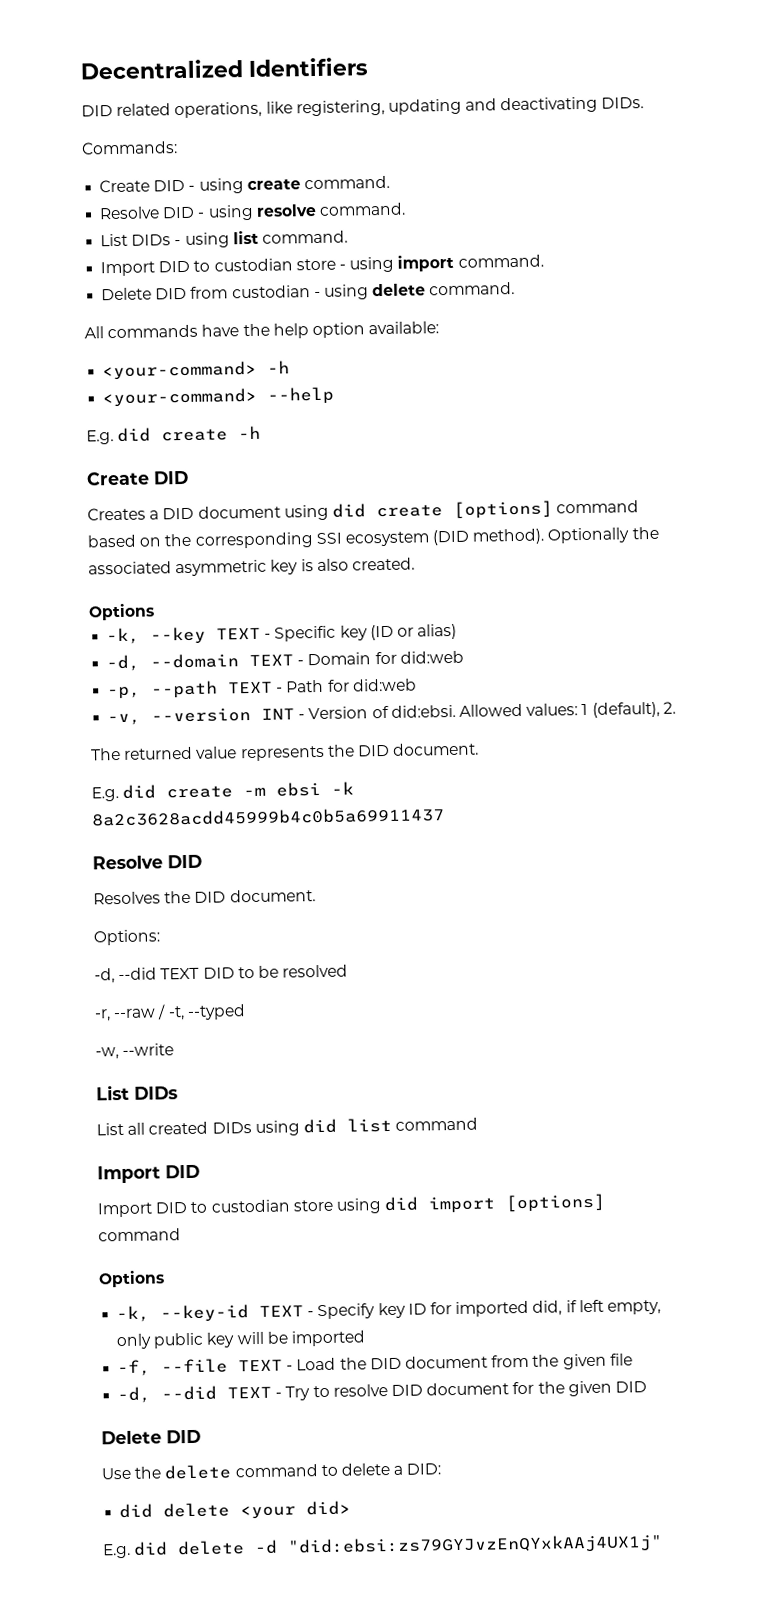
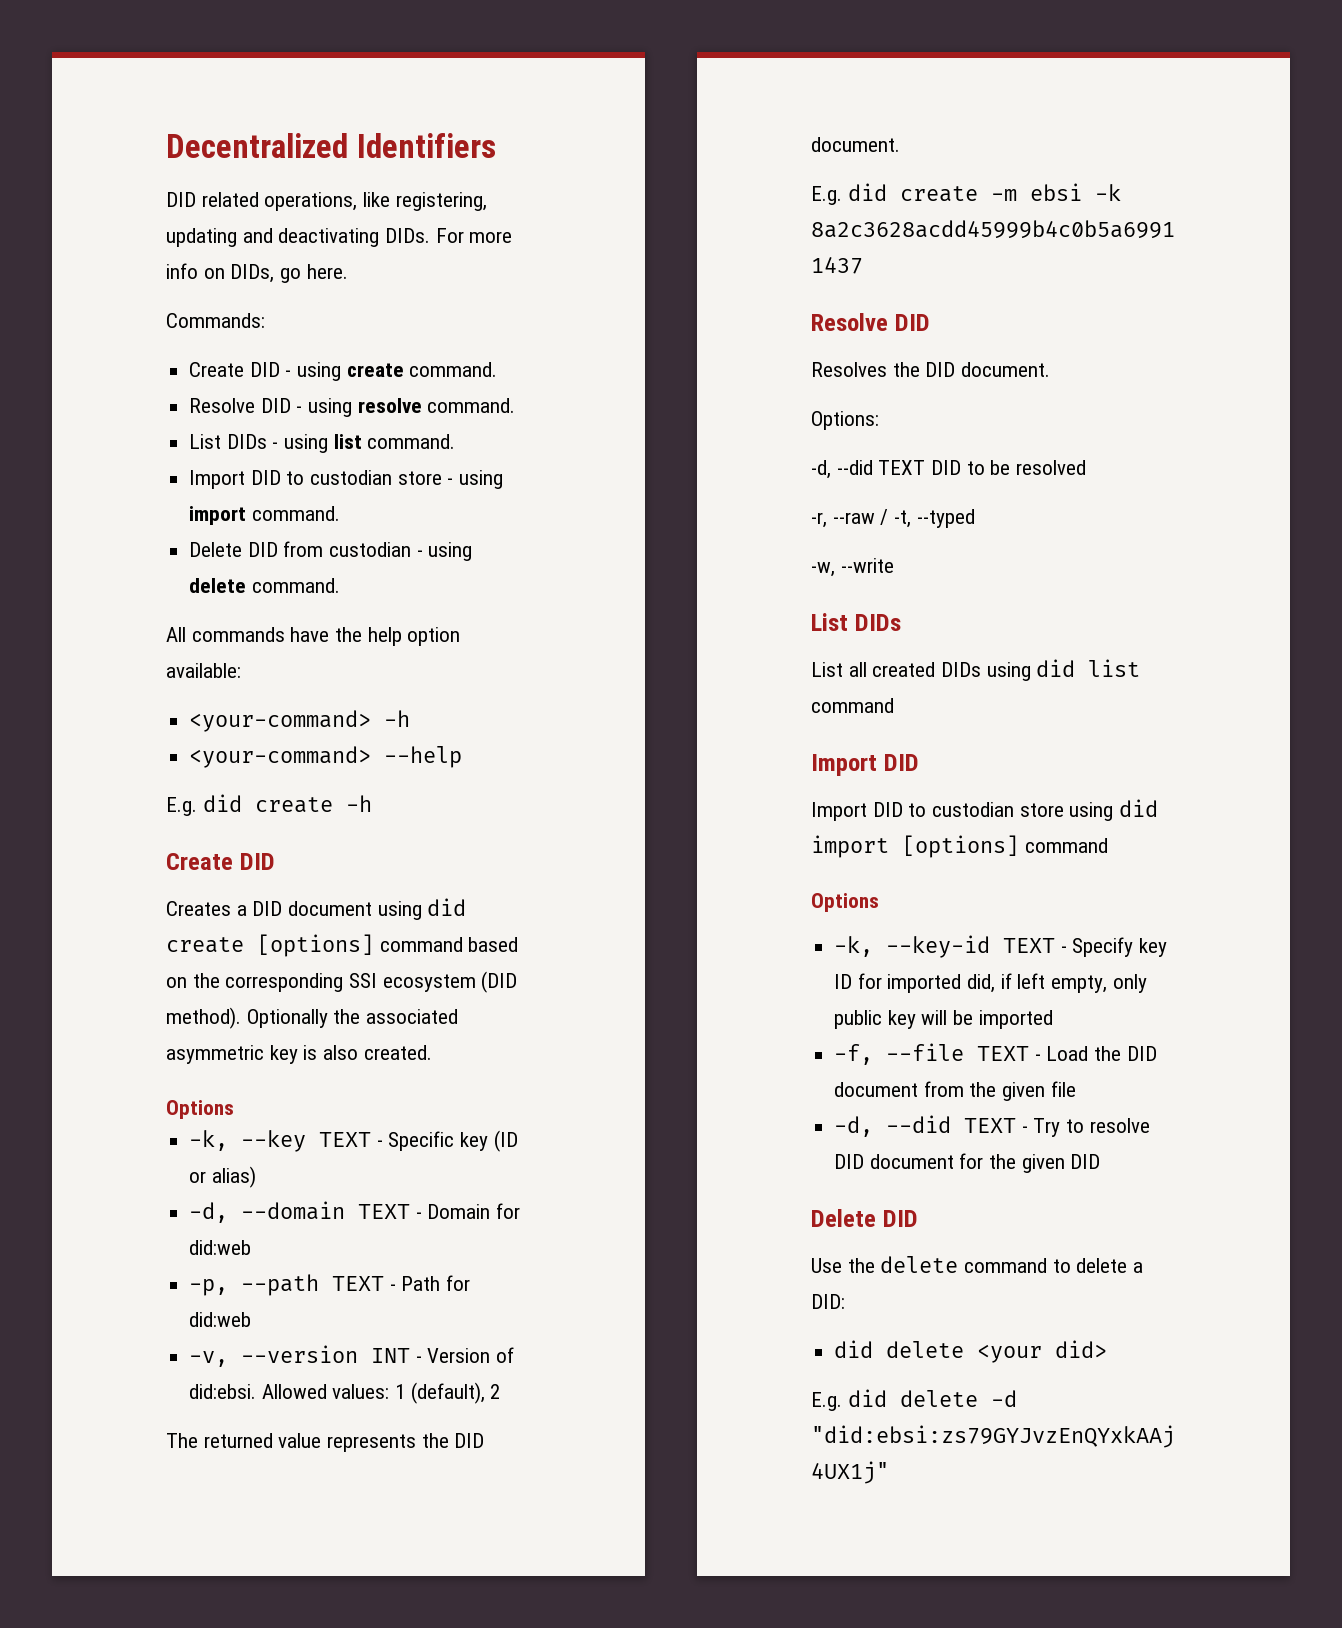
(645, 103) none -> [435,228,513,243] [166,263,348,283] For more info on DIDs, go here.
[662,701,676,714] 2. -> [490,1384,501,1399] 2

